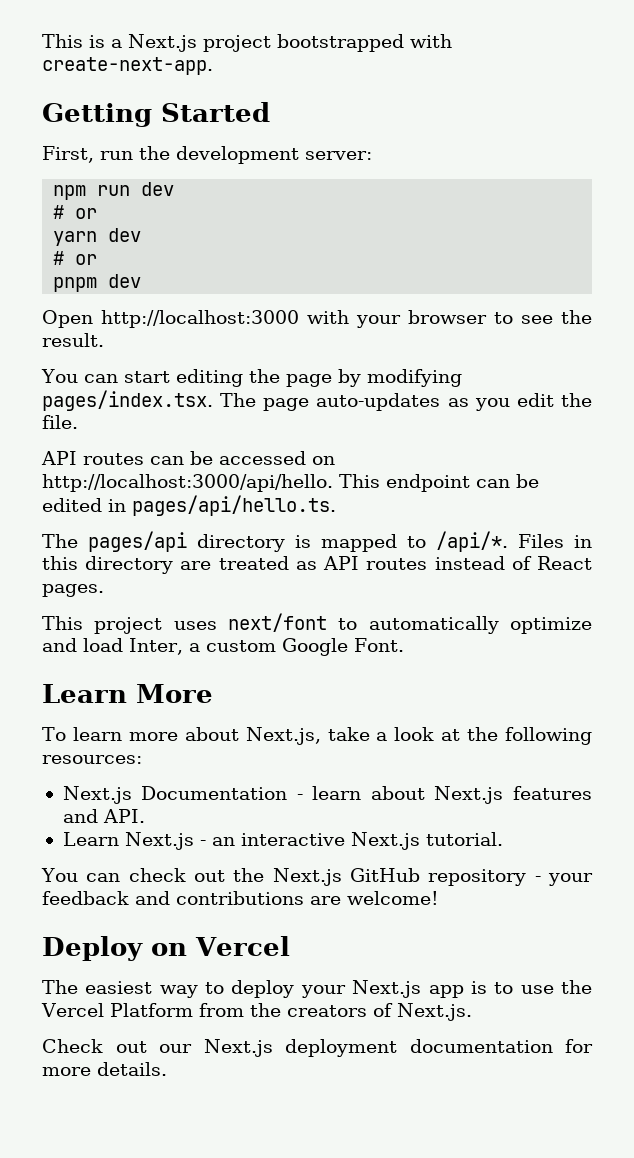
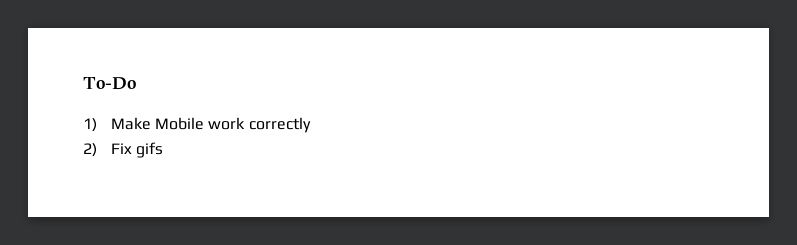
[42,34,452,52] [42,57,213,75] [42,102,270,127] [42,146,372,164] [53,182,175,200] [53,205,98,219] [53,228,142,246] [53,251,98,265] [53,274,142,292] [42,310,592,328] [42,333,104,347] [41,369,462,387] [42,390,593,411] [42,415,78,429] [41,451,335,465] [42,474,539,492] [42,495,336,516] [42,531,592,552] [42,556,592,574] [42,584,104,597] [42,613,592,634] [42,638,404,656] [42,684,213,703] [42,727,593,745] [42,755,142,764] [62,786,592,804] [62,809,145,823] [62,832,503,850] [41,868,594,886] [42,891,439,905] [42,936,290,961] [42,980,592,998] [41,1003,472,1021] [42,1039,593,1057] [42,1062,167,1076] This is a Next.js project bootstrapped with create-next-app. // Getting Started // First, run the development server: // npm run dev // # or // yarn dev // # or // pnpm dev // Open http://localhost:3000 with your browser to see the result. // You can start editing the page by modifying pages/index.tsx. The page auto-updates as you edit the file. // API routes can be accessed on http://localhost:3000/api/hello. This endpoint can be edited in pages/api/hello.ts. // The pages/api directory is mapped to /api/*. Files in this directory are treated as API routes instead of React pages. // This project uses next/font to automatically optimize and load Inter, a custom Google Font. // Learn More // To learn more about Next.js, take a look at the following resources: // Next.js Documentation - learn about Next.js features and API. // Learn Next.js - an interactive Next.js tutorial. // You can check out the Next.js GitHub repository - your feedback and contributions are welcome! // Deploy on Vercel // The easiest way to deploy your Next.js app is to use the Vercel Platform from the creators of Next.js. // Check out our Next.js deployment documentation for more details. -> [83,77,136,90] [83,117,311,133] [83,142,164,158] To-Do // 1) Make Mobile work correctly // 2) Fix gifs

